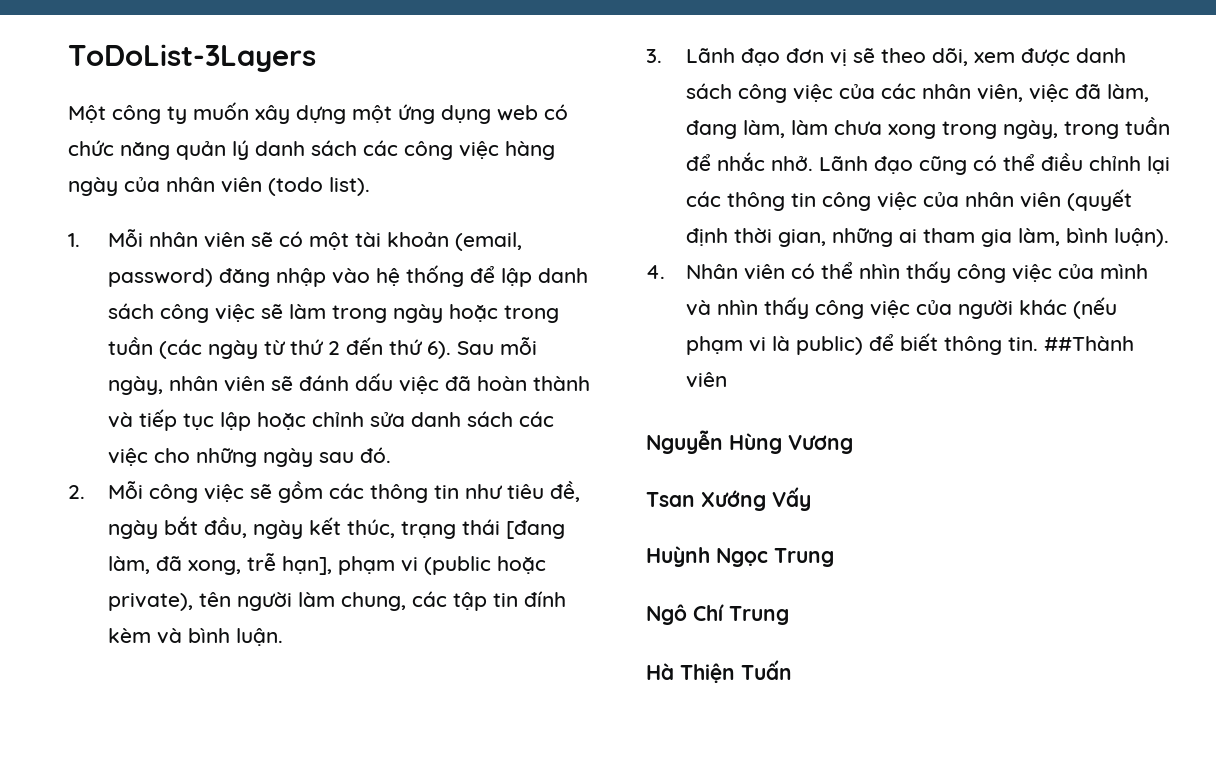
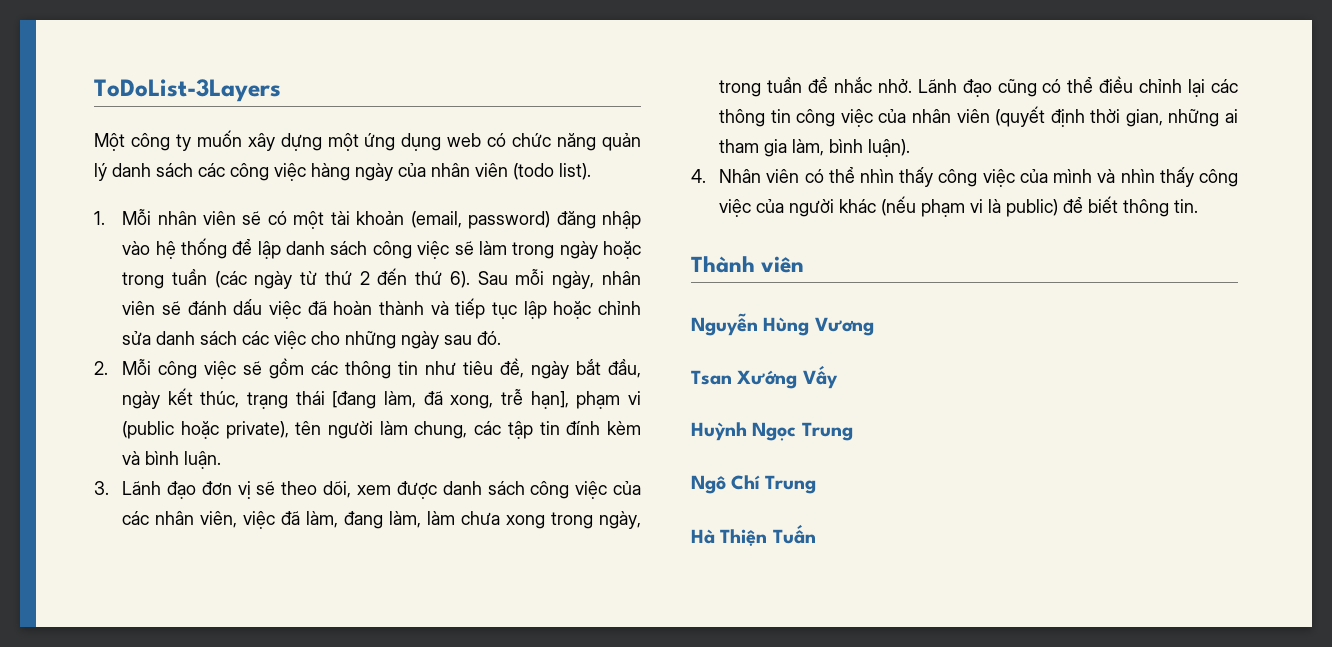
[1043,336,1134,351] ##Thành -> [691,256,755,273] // Thành

